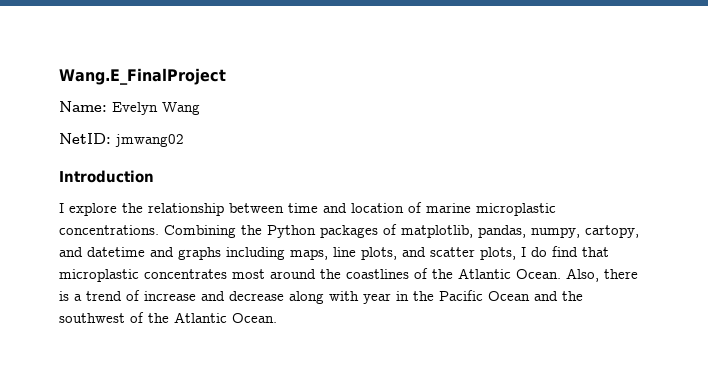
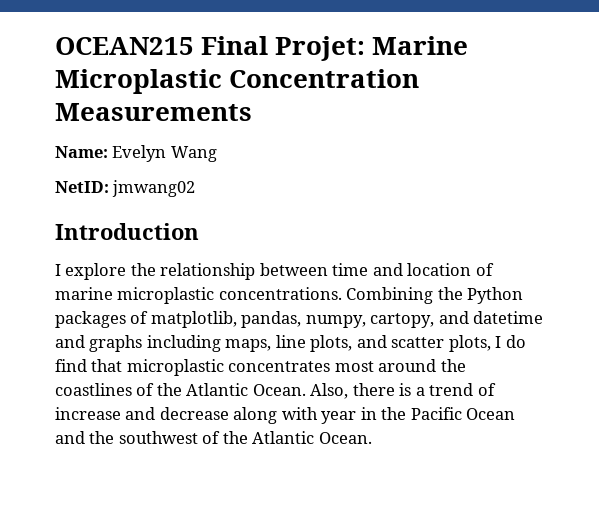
[59,68,226,85] Wang.E_FinalProject -> [55,36,469,61] [55,69,420,94] [55,103,252,121] OCEAN215 Final Projet: Marine Microplastic Concentration Measurements

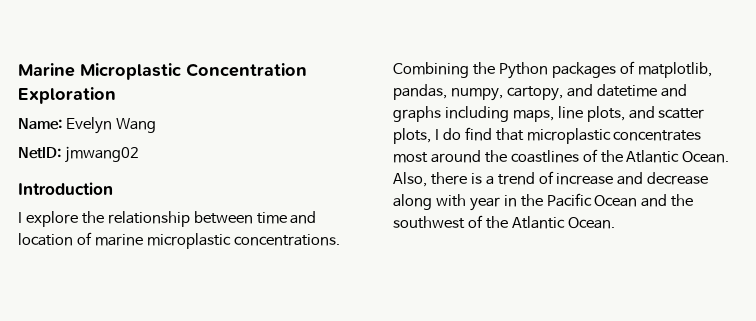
[55,36,366,61] OCEAN215 Final Projet: -> (18, 70) none
[55,103,252,121] Measurements -> [18,87,116,104] Exploration

